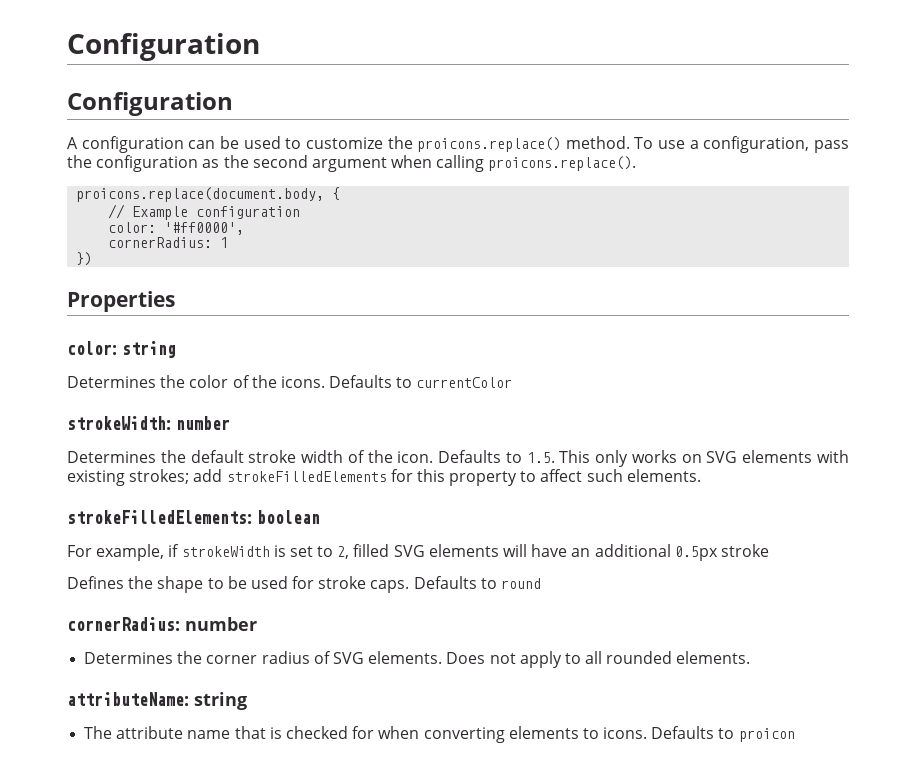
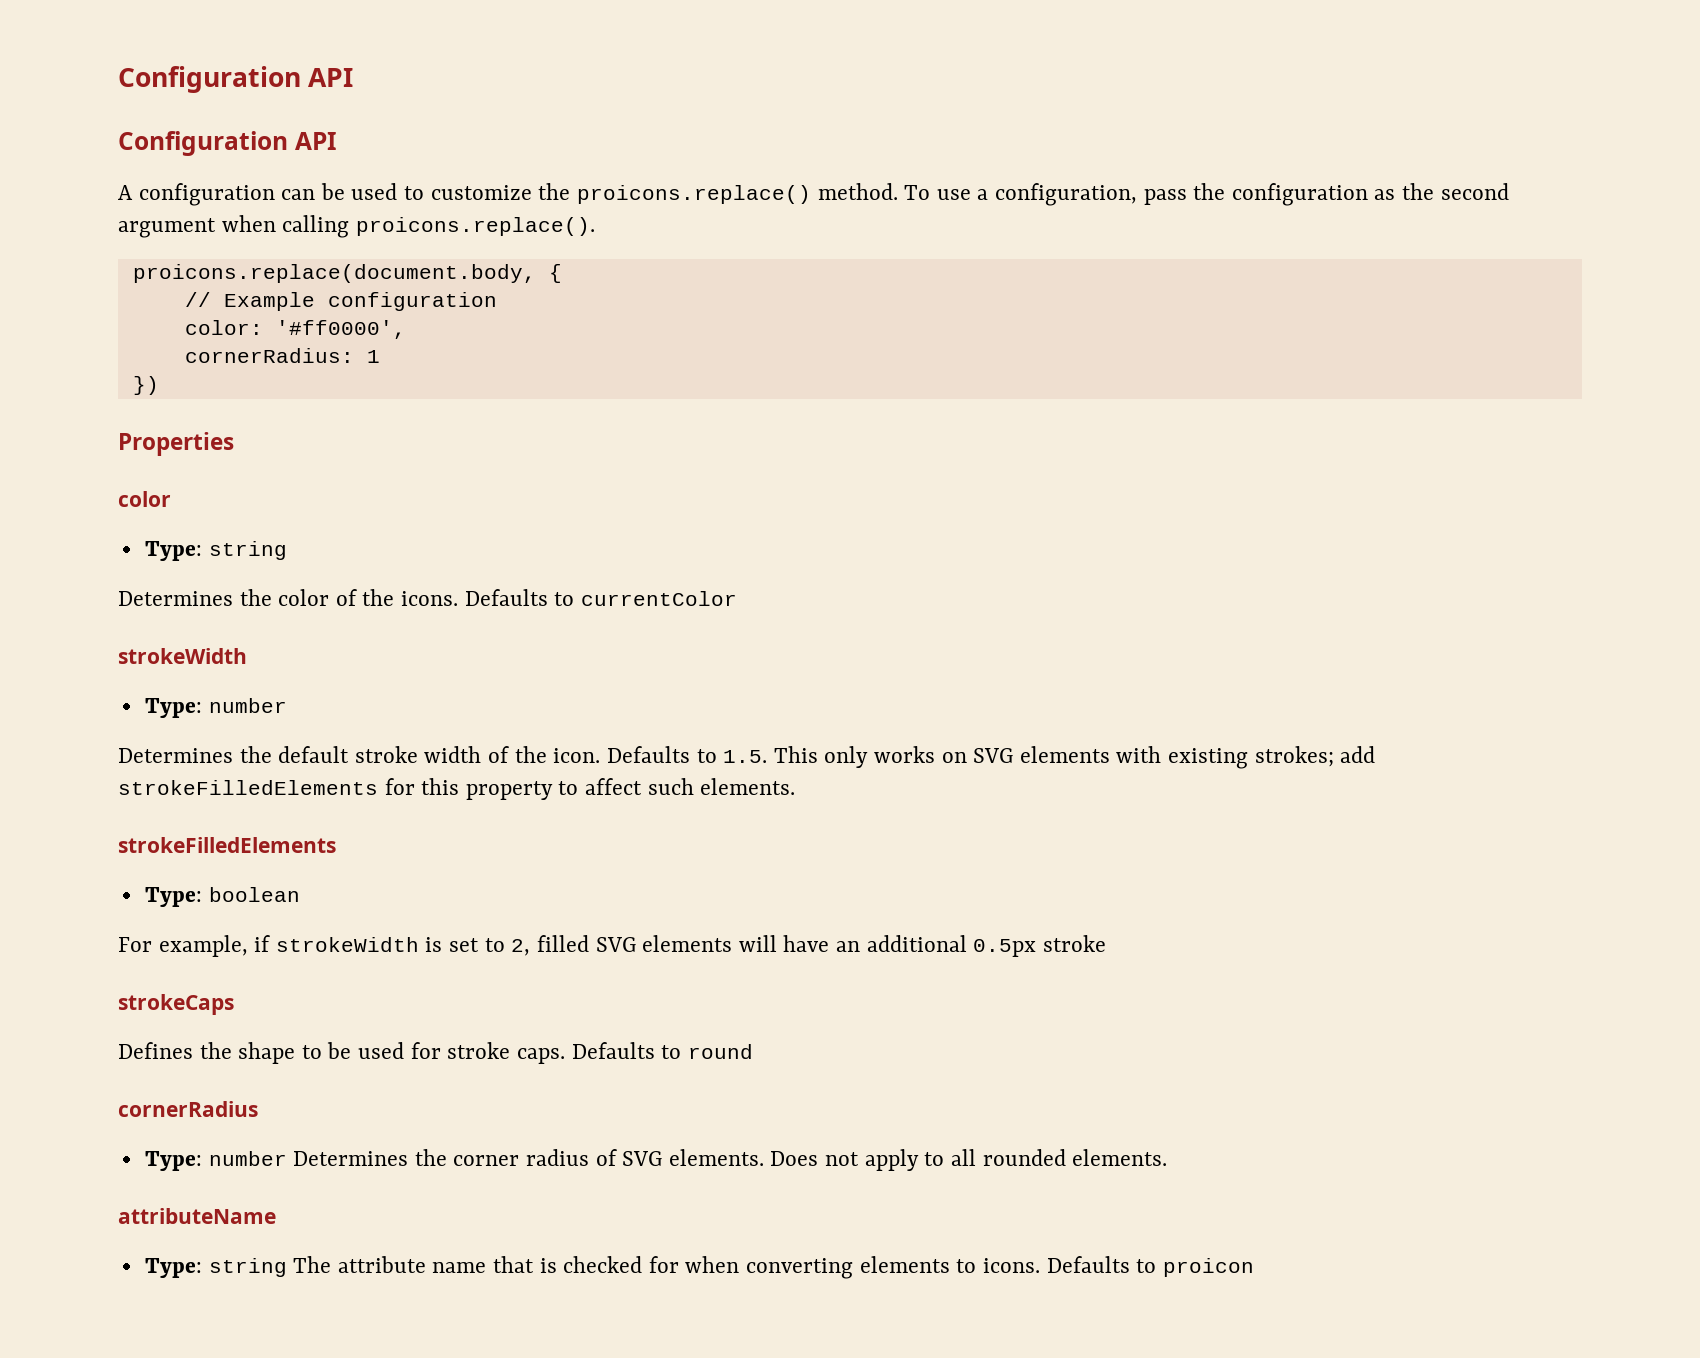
[67,33,260,61] [67,92,233,116] Configuration // Configuration -> [118,66,354,93] [118,131,337,156] Configuration API // Configuration API
[67,341,117,355] color: -> [118,491,171,507] [144,541,202,561] color // Type:
[67,416,171,430] strokeWidth: -> [118,648,247,664] [144,698,202,718] strokeWidth // Type:
[67,510,252,524] strokeFilledElements: -> [118,837,336,853] [144,887,202,907] strokeFilledElements // Type:
(769, 550) none -> [118,994,234,1015] // strokeCaps
[67,617,257,631] cornerRadius: number // -> [118,1101,258,1117] [144,1151,287,1171] cornerRadius // Type: number
[67,692,247,710] attributeName: string // -> [118,1208,276,1224] [144,1258,287,1278] attributeName // Type: string

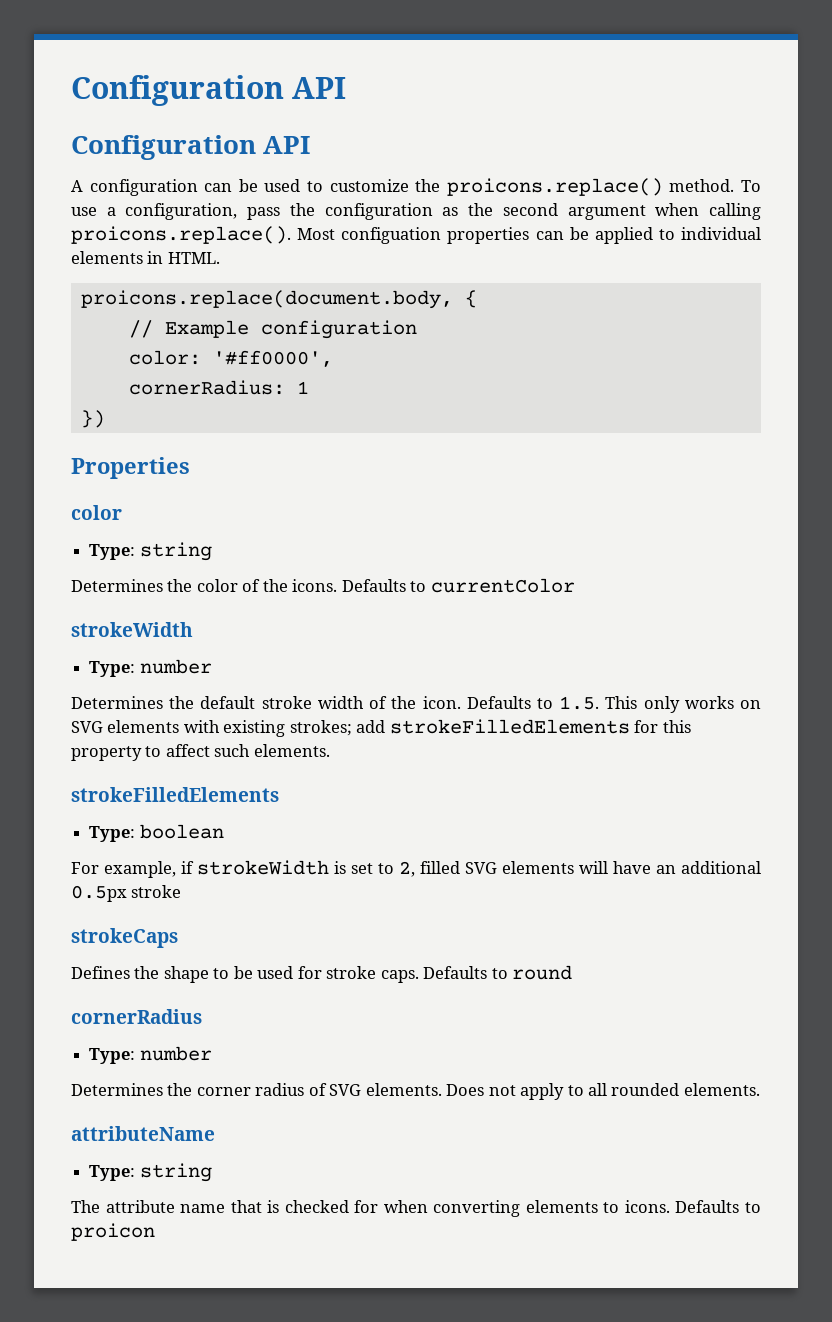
(595, 226) none -> [297,227,761,244] [71,251,220,264] Most configuation properties can be applied to individual elements in HTML.
(287, 1158) none -> (212, 1053) //
(287, 1267) none -> (212, 1172) //

